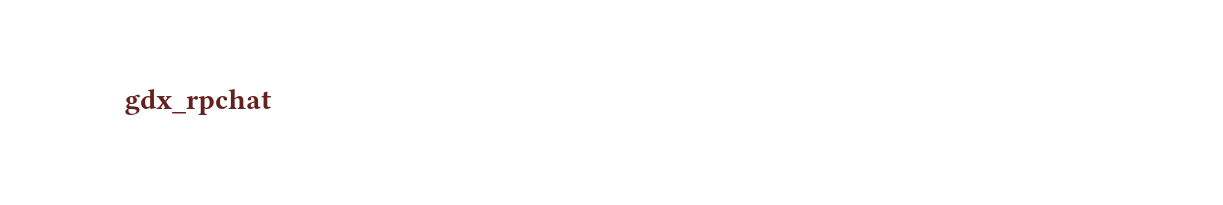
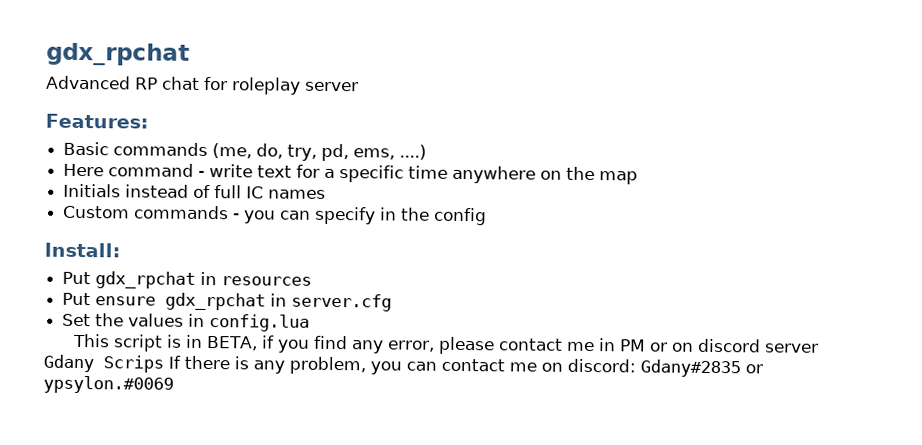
[125,89,271,115] gdx_rpchat -> [46,42,190,66] [46,75,359,95] [45,113,149,129] [63,141,428,162] [63,163,639,185] [63,183,327,199] [63,205,488,226] [44,242,121,258] [62,271,313,289] [62,292,393,312] [62,313,311,332] [73,333,820,355] [43,354,763,378] [43,375,174,394] gdx_rpchat // Advanced RP chat for roleplay server // Features: // Basic commands (me, do, try, pd, ems, ....) // Here command - write text for a specific time anywhere on the map // Initials instead of full IC names // Custom commands - you can specify in the config // Install: // Put gdx_rpchat in resources // Put ensure gdx_rpchat in server.cfg // Set the values in config.lua // This script is in BETA, if you find any error, please contact me in PM or on discord server Gdany Scrips If there is any problem, you can contact me on discord: Gdany#2835 or ypsylon.#0069

